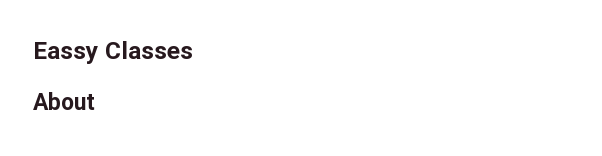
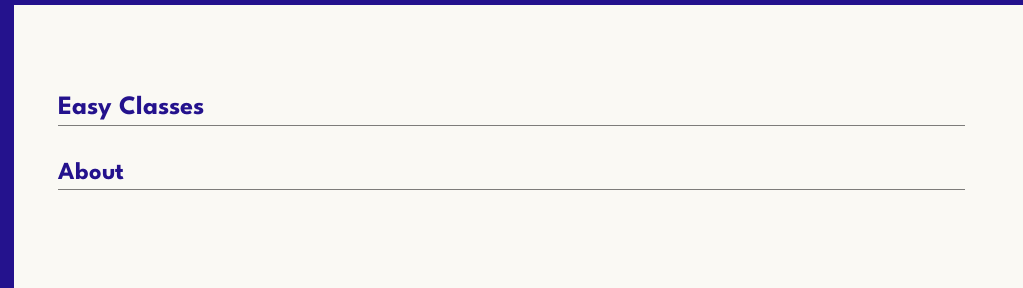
[33,42,98,64] Eassy -> [58,96,112,120] Easy

